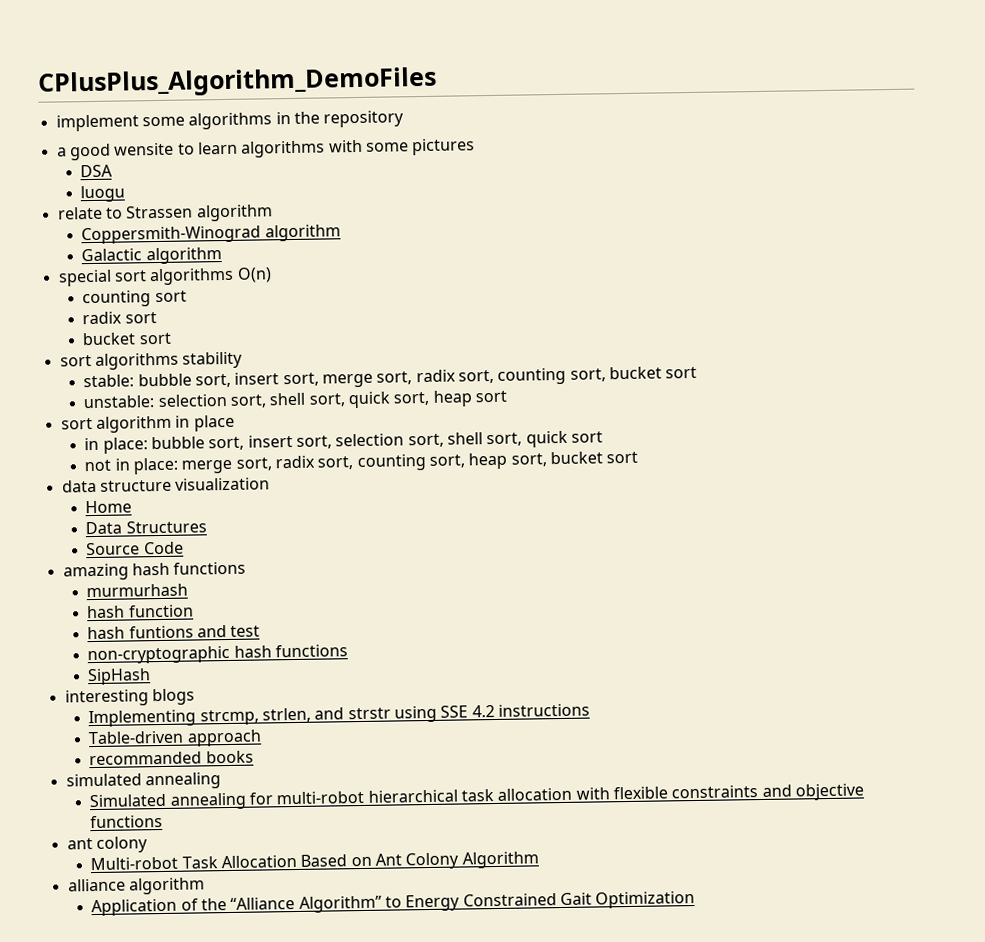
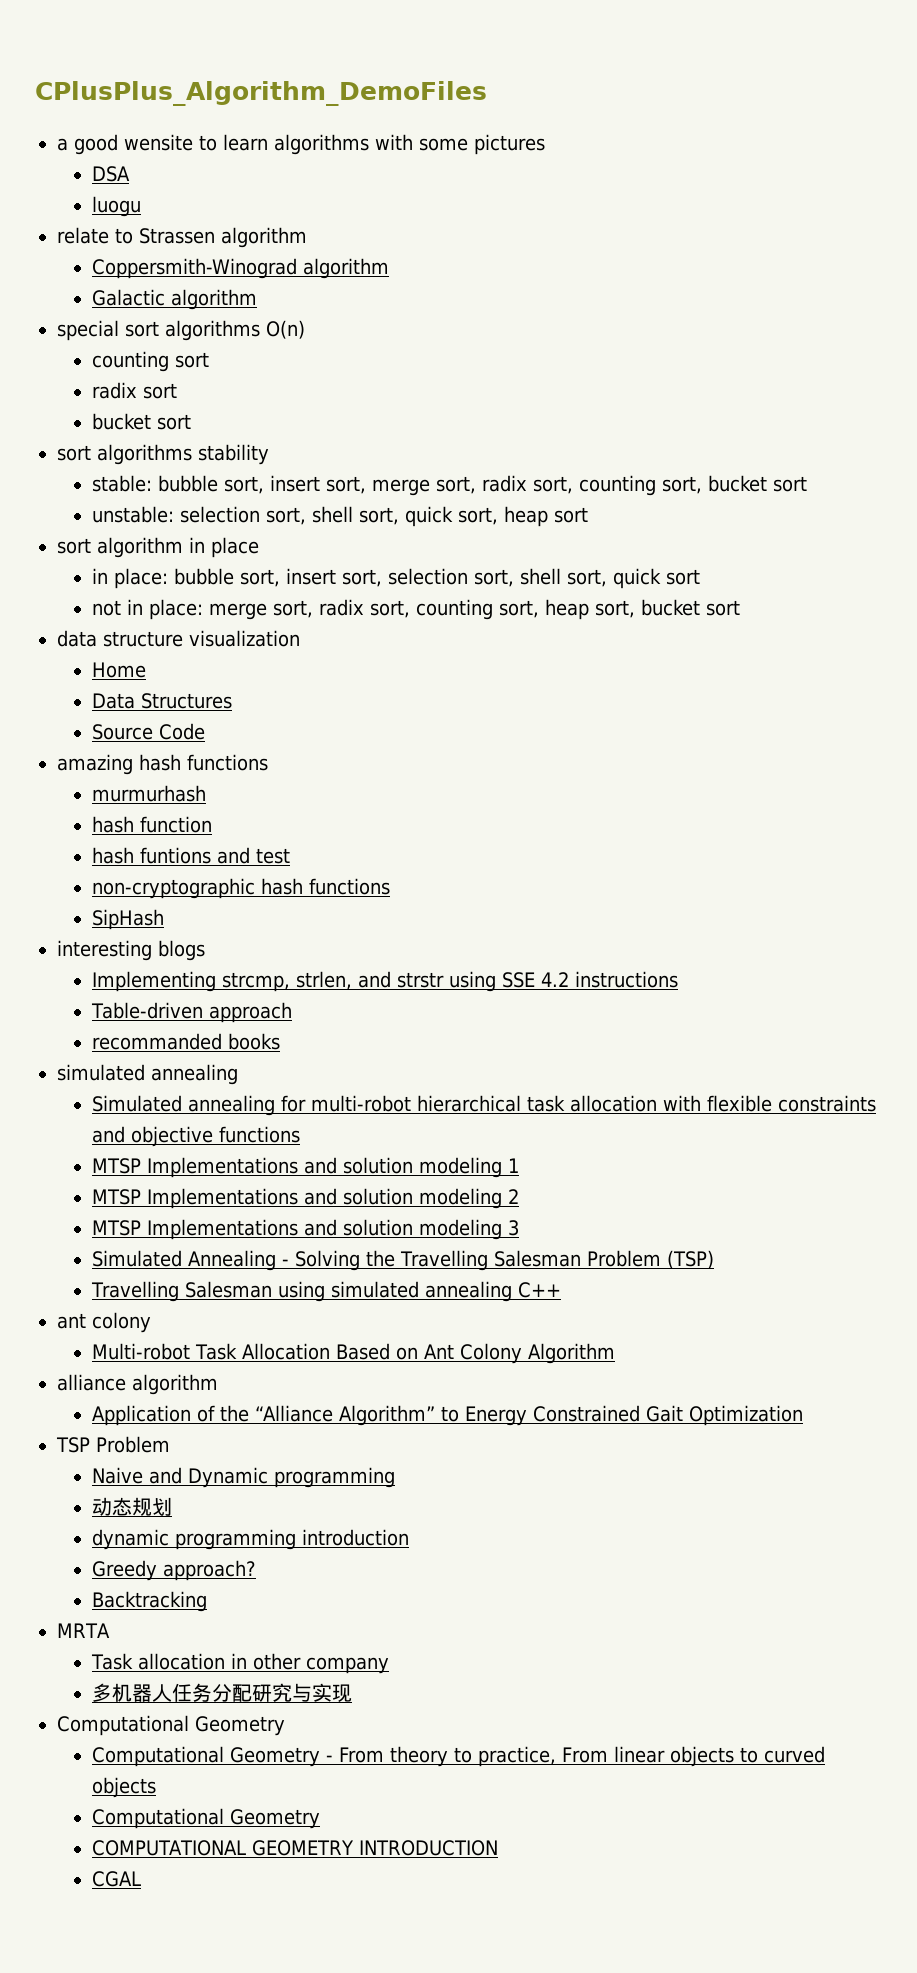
[55,110,405,132] // implement some algorithms in the repository -> (487, 93) none
(164, 821) none -> [91,1157,519,1178] [91,1188,519,1209] [91,1219,519,1240] [91,1250,715,1271] [90,1281,562,1302] // MTSP Implementations and solution modeling 1 // MTSP Implementations and solution modeling 2 // MTSP Implementations and solution modeling 3 // Simulated Annealing - Solving the Travelling Salesman Problem (TSP) // Travelling Salesman using simulated annealing C++
(696, 900) none -> [56,1436,170,1453] [91,1467,395,1488] [91,1497,172,1516] [91,1529,409,1550] [91,1560,256,1581] [91,1591,207,1612] [57,1623,110,1638] [90,1653,390,1674] [91,1683,352,1703] [57,1715,285,1736] [91,1746,826,1767] [91,1777,156,1798] [91,1808,320,1829] [91,1840,499,1856] [91,1871,141,1887] // TSP Problem // Naive and Dynamic programming // 动态规划 // dynamic programming introduction // Greedy approach? // Backtracking // MRTA // Task allocation in other company // 多机器人任务分配研究与实现 // Computational Geometry // Computational Geometry - From theory to practice, From linear objects to curved objects // Computational Geometry // COMPUTATIONAL GEOMETRY INTRODUCTION // CGAL

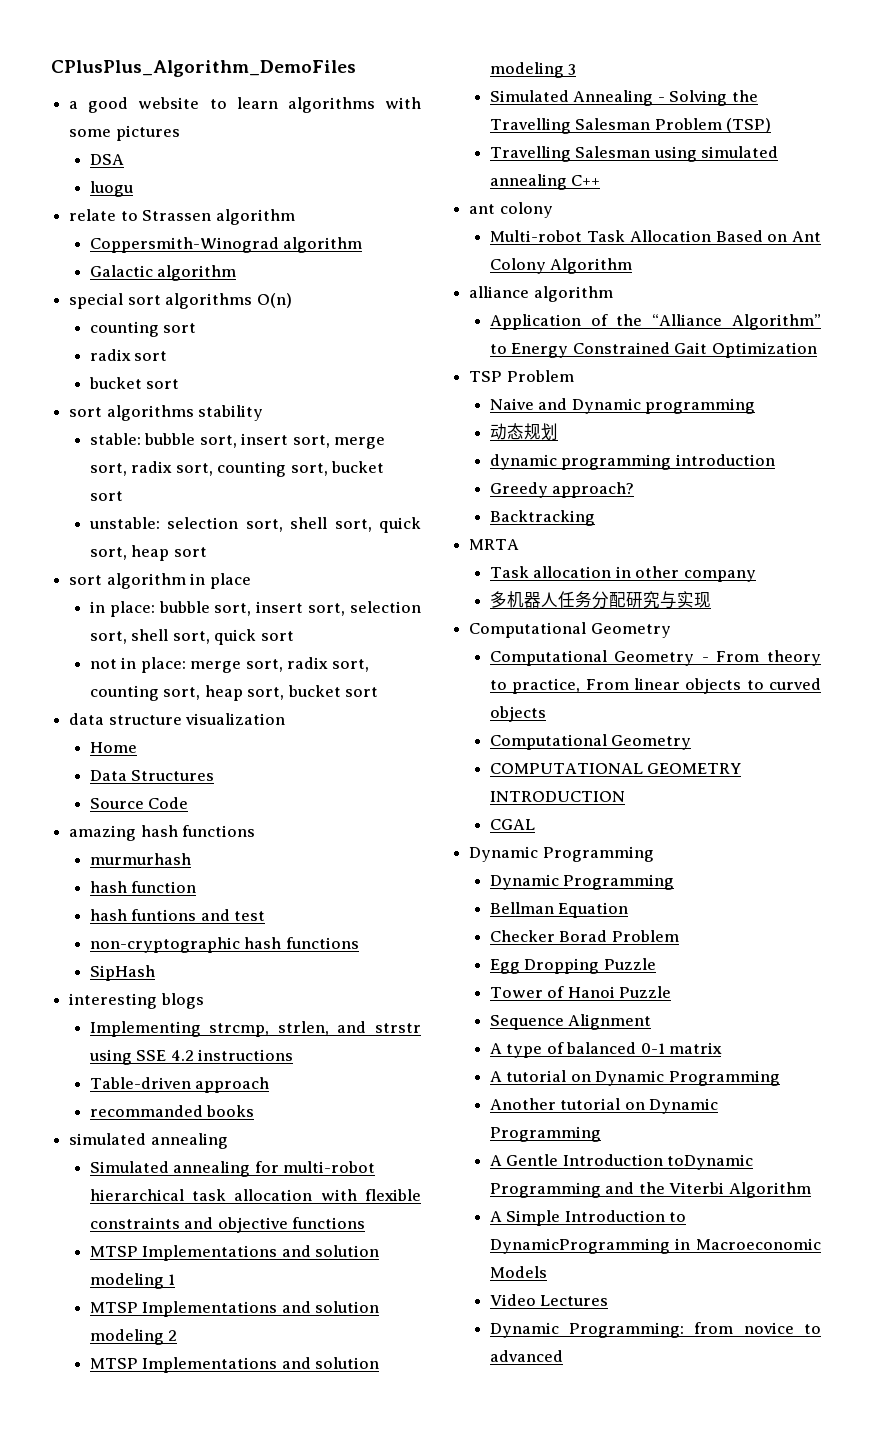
[124,134,193,151] wensite -> [138,97,200,109] website
(141, 1879) none -> [469,846,654,862] [489,874,675,890] [489,902,629,918] [489,930,679,942] [489,958,656,974] [489,986,672,998] [489,1014,652,1030] [489,1042,723,1058] [489,1070,780,1086] [489,1098,719,1114] [489,1126,601,1142] [489,1154,754,1170] [489,1182,811,1198] [489,1210,687,1226] [489,1238,821,1254] [489,1266,547,1278] [489,1294,609,1306] [489,1322,821,1338] [489,1350,563,1362] // Dynamic Programming // Dynamic Programming // Bellman Equation // Checker Borad Problem // Egg Dropping Puzzle // Tower of Hanoi Puzzle // Sequence Alignment // A type of balanced 0-1 matrix // A tutorial on Dynamic Programming // Another tutorial on Dynamic Programming // A Gentle Introduction toDynamic Programming and the Viterbi Algorithm // A Simple Introduction to DynamicProgramming in Macroeconomic Models // Video Lectures // Dynamic Programming: from novice to advanced

